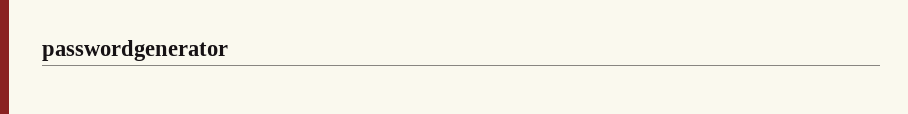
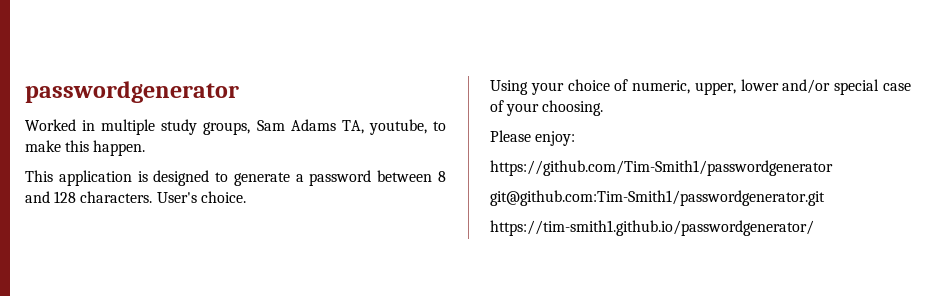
(228, 50) none -> [25,119,446,135] [25,140,146,156] [25,170,446,186] [25,191,246,203] [490,79,911,95] [490,100,604,116] [490,130,576,146] [490,160,833,176] [490,190,825,206] [490,220,814,236] // Worked in multiple study groups, Sam Adams TA, youtube, to make this happen. // This application is designed to generate a password between 8 and 128 characters. User's choice. // Using your choice of numeric, upper, lower and/or special case of your choosing. // Please enjoy: // https://github.com/Tim-Smith1/passwordgenerator // git@github.com:Tim-Smith1/passwordgenerator.git // https://tim-smith1.github.io/passwordgenerator/

